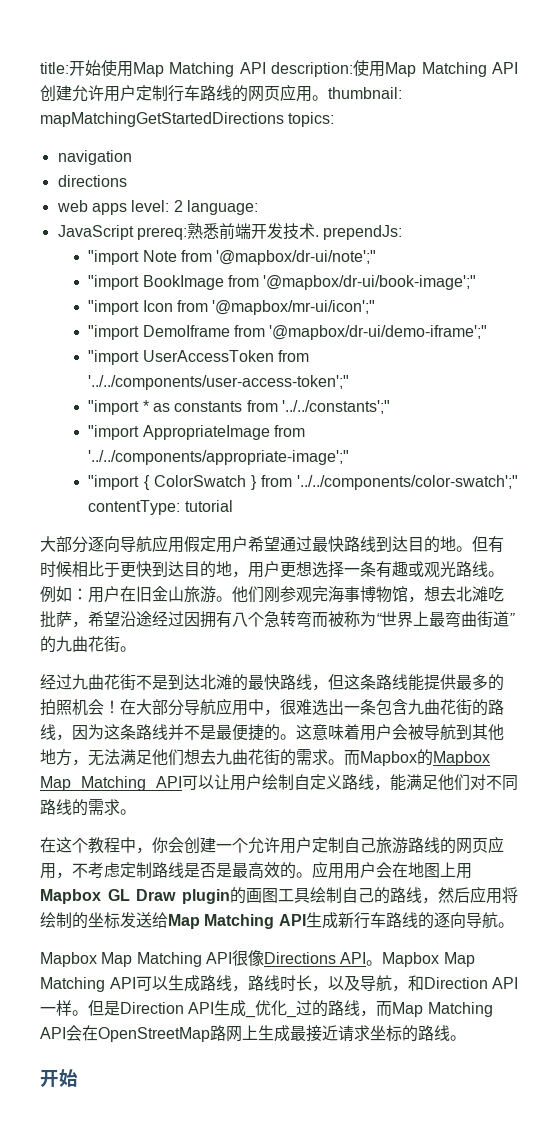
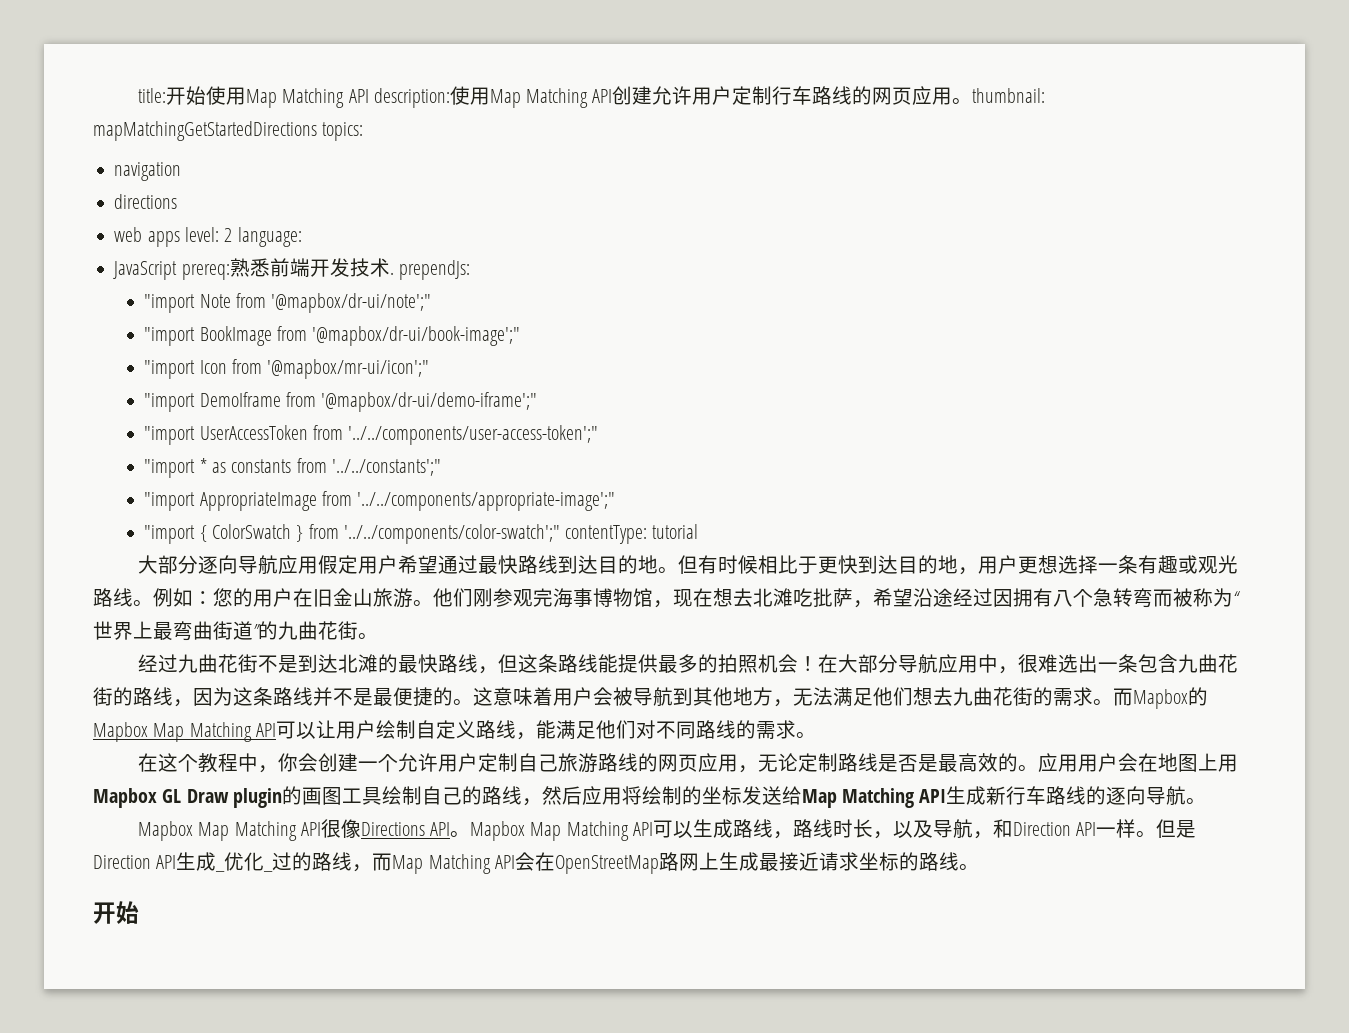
(88, 594) none -> [213,588,253,607] 您的
(424, 599) none -> [673,588,713,607] 现在
[72,862,120,879] 不考虑 -> [758,753,799,772] 无论

